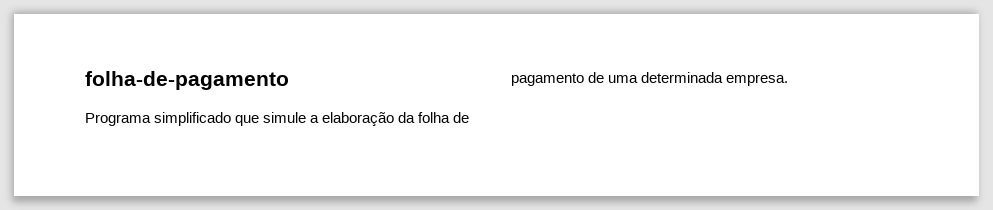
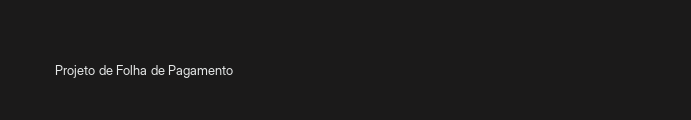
[85,71,289,90] [85,112,470,126] [511,72,789,86] folha-de-pagamento // Programa simplificado que simule a elaboração da folha de pagamento de uma determinada empresa. -> [55,65,234,78] Projeto de Folha de Pagamento

